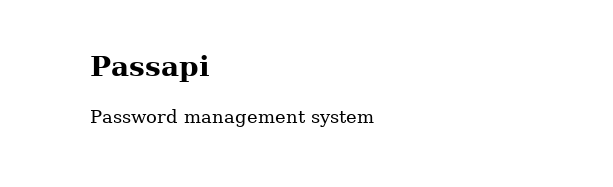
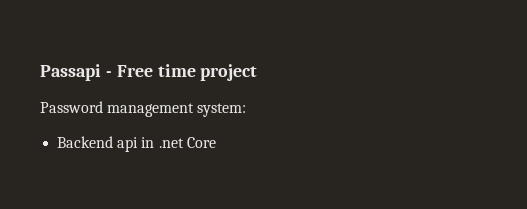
[90,109,374,127] // Password management system -> [105,64,258,81] [40,101,247,117] [57,136,216,152] - Free time project // Password management system: // Backend api in .net Core

